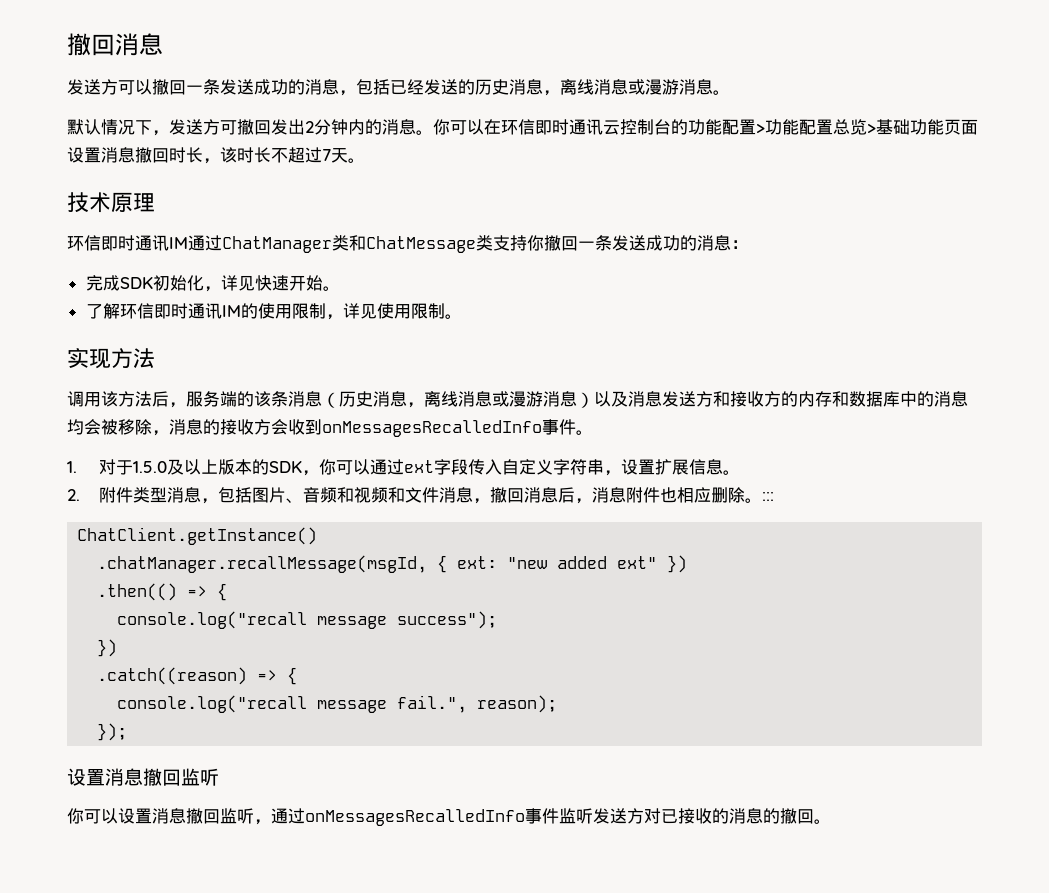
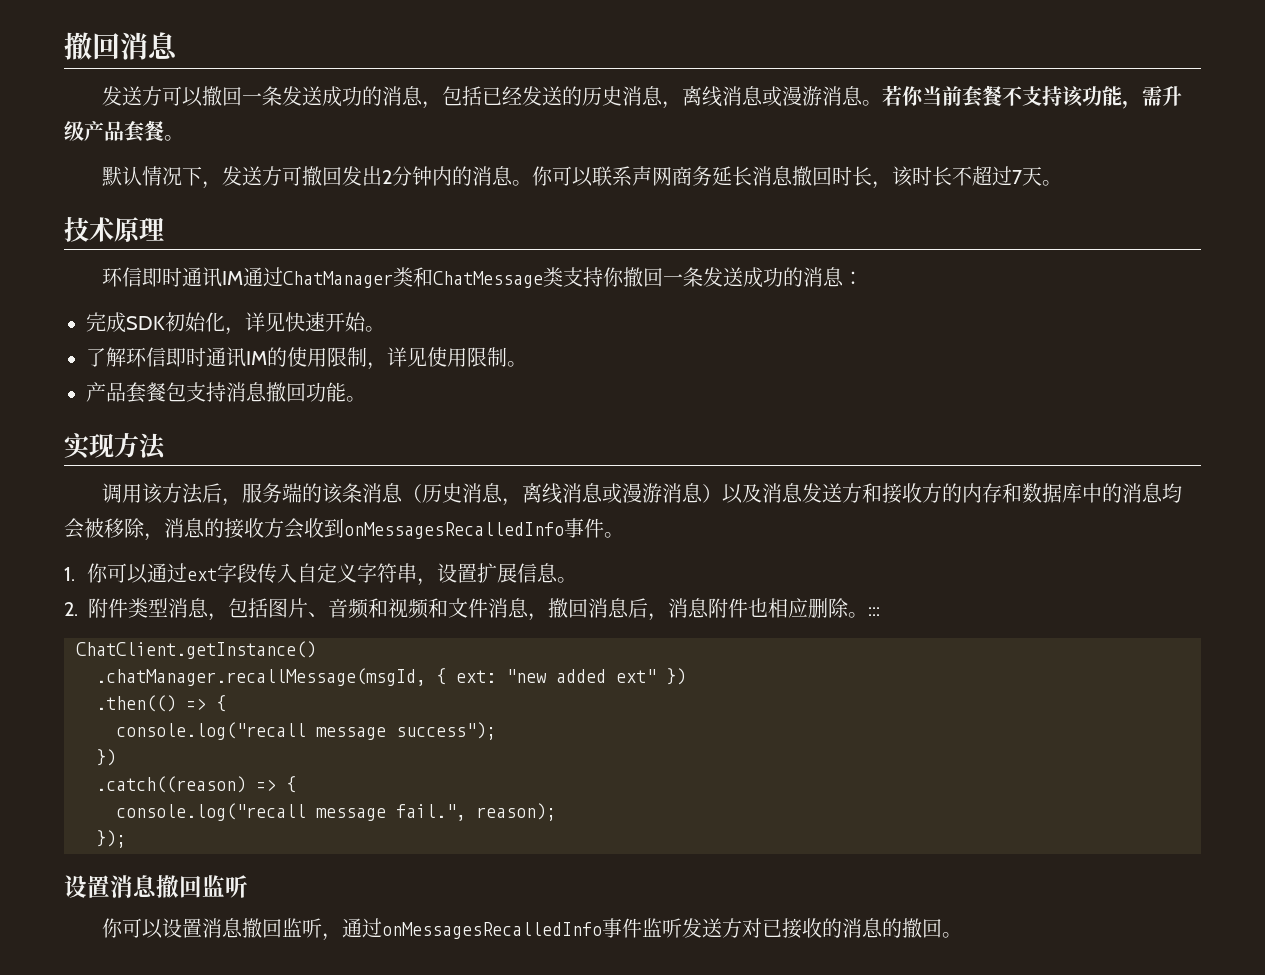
(730, 92) none -> [881,85,1182,109] [64,120,184,142] 若你当前套餐不支持该功能，需升级产品套餐。
[484,119,978,135] [67,147,101,163] 在环信即时通讯云控制台的功能配置>功能配置总览>基础功能页面设置 -> [591,166,752,186] 联系声网商务延长
(462, 316) none -> [86,382,366,403] // 产品套餐包支持消息撤回功能。
[99,459,320,476] 对于1.5.0及以上版本的SDK， -> (75, 574) none

